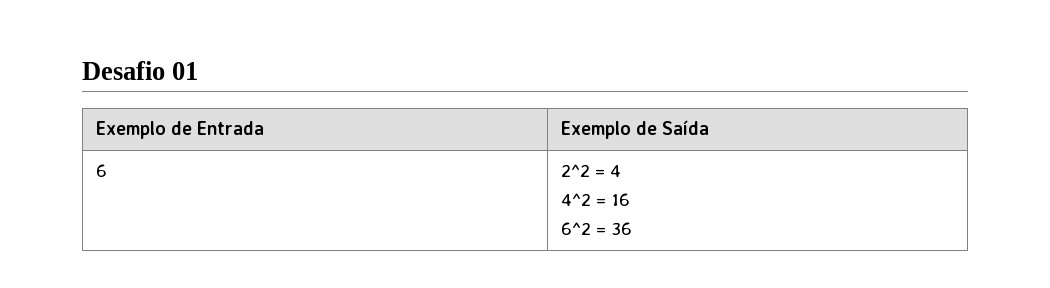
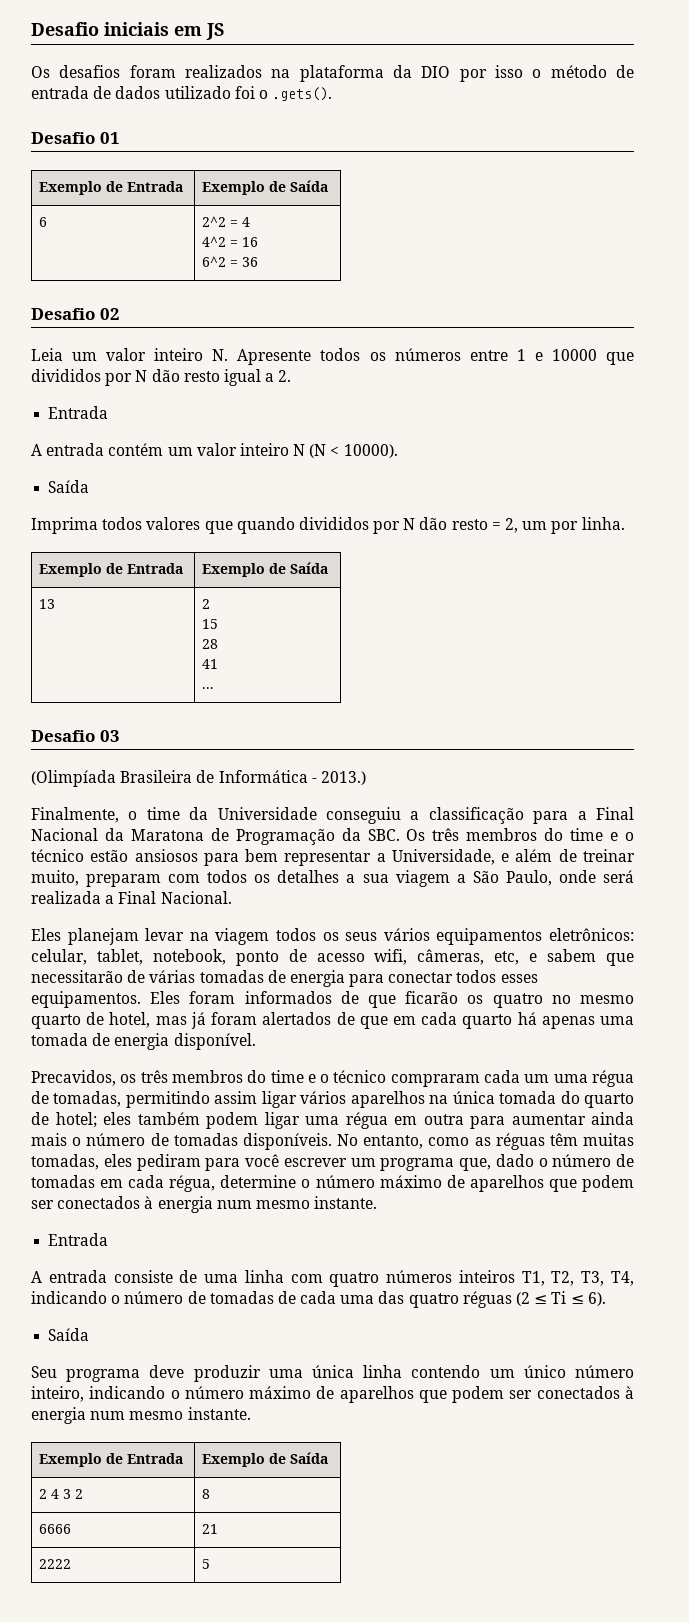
[82,61,165,80] Desafio -> [31,22,225,40] [31,65,634,82] [31,86,333,101] [31,132,95,144] Desafio iniciais em JS // Os desafios foram realizados na plataforma da DIO por isso o método de entrada de dados utilizado foi o .gets(). // Desafio
(633, 228) none -> [31,308,120,320] [31,348,635,365] [31,369,292,386] [48,406,109,419] [31,443,398,458] [48,480,90,493] [31,517,625,534] [39,563,184,577] [202,562,329,577] [39,599,56,609] [202,599,211,609] [202,619,219,629] [202,639,219,649] [202,659,219,669] [202,687,215,689] [31,730,120,742] [31,770,366,787] [31,807,634,824] [31,828,634,845] [31,849,635,866] [31,870,635,887] [31,891,232,904] [31,928,635,945] [31,949,635,966] [31,970,538,987] [31,991,634,1008] [31,1012,635,1029] [31,1033,256,1050] [31,1070,634,1087] [31,1091,634,1108] [31,1112,634,1129] [31,1133,634,1150] [31,1154,634,1171] [31,1175,635,1192] [31,1196,378,1213] [48,1233,109,1246] [31,1270,634,1287] [31,1291,606,1308] [48,1328,90,1341] [31,1365,634,1382] [31,1386,634,1403] [31,1407,251,1424] [39,1453,184,1467] [202,1452,329,1467] [39,1489,84,1499] [202,1489,211,1499] [39,1524,72,1534] [202,1524,219,1534] [39,1559,72,1569] [202,1559,211,1569] // Desafio 02 // Leia um valor inteiro N. Apresente todos os números entre 1 e 10000 que divididos por N dão resto igual a 2. // Entrada // A entrada contém um valor inteiro N (N < 10000). // Saída // Imprima todos valores que quando divididos por N dão resto = 2, um por linha. // Exemplo de Entrada | Exemplo de Saída // 13 | 2 // 15 // 28 // 41 // ... // Desafio 03 // (Olimpíada Brasileira de Informática - 2013.) // Finalmente, o time da Universidade conseguiu a classificação para a Final Nacional da Maratona de Programação da SBC. Os três membros do time e o técnico estão ansiosos para bem representar a Universidade, e além de treinar muito, preparam com todos os detalhes a sua viagem a São Paulo, onde será realizada a Final Nacional. // Eles planejam levar na viagem todos os seus vários equipamentos eletrônicos: celular, tablet, notebook, ponto de acesso wifi, câmeras, etc, e sabem que necessitarão de várias tomadas de energia para conectar todos esses equipamentos. Eles foram informados de que ficarão os quatro no mesmo quarto de hotel, mas já foram alertados de que em cada quarto há apenas uma tomada de energia disponível. // Precavidos, os três membros do time e o técnico compraram cada um uma régua de tomadas, permitindo assim ligar vários aparelhos na única tomada do quarto de hotel; eles também podem ligar uma régua em outra para aumentar ainda mais o número de tomadas disponíveis. No entanto, como as réguas têm muitas tomadas, eles pediram para você escrever um programa que, dado o número de tomadas em cada régua, determine o número máximo de aparelhos que podem ser conectados à energia num mesmo instante. // Entrada // A entrada consiste de uma linha com quatro números inteiros T1, T2, T3, T4, indicando o número de tomadas de cada uma das quatro réguas (2 ≤ Ti ≤ 6). // Saída // Seu programa deve produzir uma única linha contendo um único número inteiro, indicando o número máximo de aparelhos que podem ser conectados à energia num mesmo instante. // Exemplo de Entrada | Exemplo de Saída // 2 4 3 2 | 8 // 6666 | 21 // 2222 | 5

